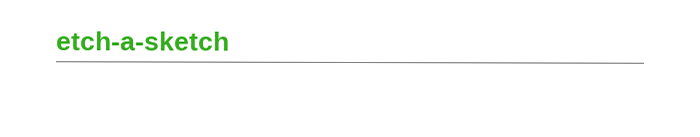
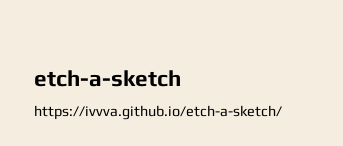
(230, 41) none -> [34,105,282,120] // https://ivvva.github.io/etch-a-sketch/

